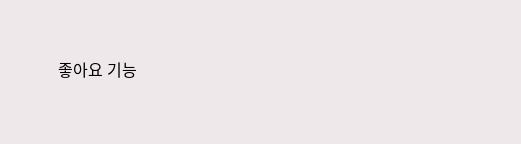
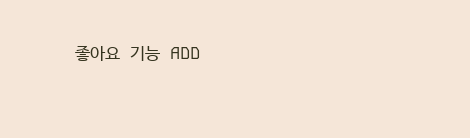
(138, 70) none -> [170,47,200,59] ADD

